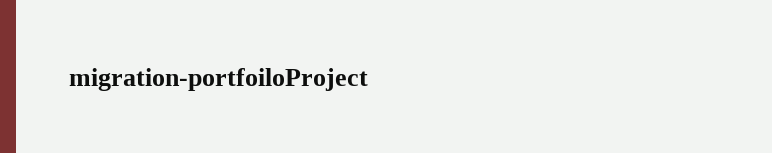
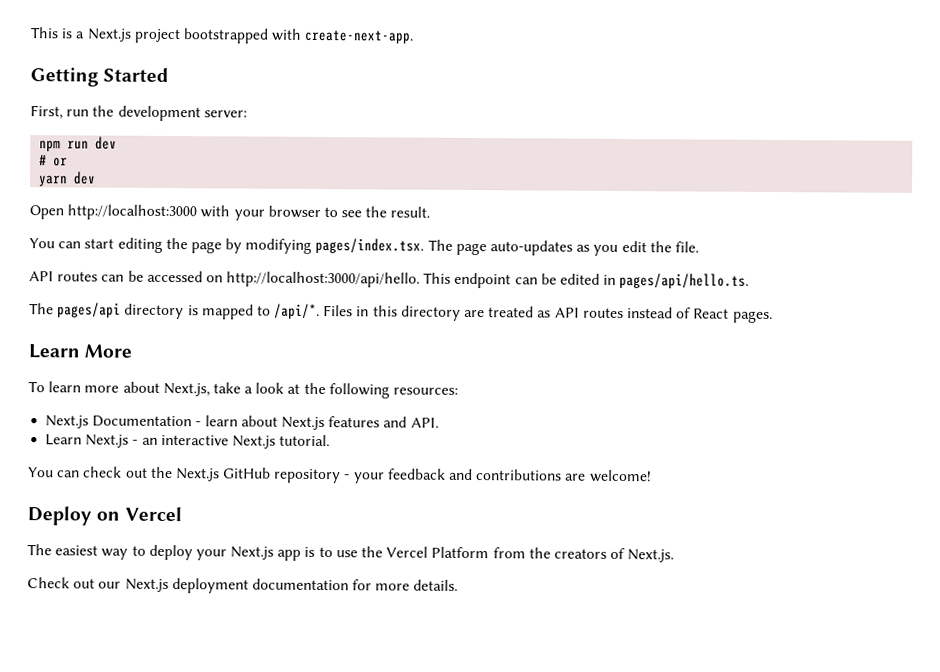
[69,68,368,91] migration-portfoiloProject -> [30,27,415,44] [30,67,170,87] [30,105,247,122] [39,136,118,152] [39,154,69,167] [38,171,97,187] [29,204,431,221] [29,237,699,256] [29,270,750,289] [29,302,773,324] [28,344,133,359] [28,381,459,399] [45,415,439,431] [45,434,331,449] [28,466,652,484] [27,506,182,526] [27,544,675,563] [27,577,459,594] This is a Next.js project bootstrapped with create-next-app. // Getting Started // First, run the development server: // npm run dev // # or // yarn dev // Open http://localhost:3000 with your browser to see the result. // You can start editing the page by modifying pages/index.tsx. The page auto-updates as you edit the file. // API routes can be accessed on http://localhost:3000/api/hello. This endpoint can be edited in pages/api/hello.ts. // The pages/api directory is mapped to /api/*. Files in this directory are treated as API routes instead of React pages. // Learn More // To learn more about Next.js, take a look at the following resources: // Next.js Documentation - learn about Next.js features and API. // Learn Next.js - an interactive Next.js tutorial. // You can check out the Next.js GitHub repository - your feedback and contributions are welcome! // Deploy on Vercel // The easiest way to deploy your Next.js app is to use the Vercel Platform from the creators of Next.js. // Check out our Next.js deployment documentation for more details.

